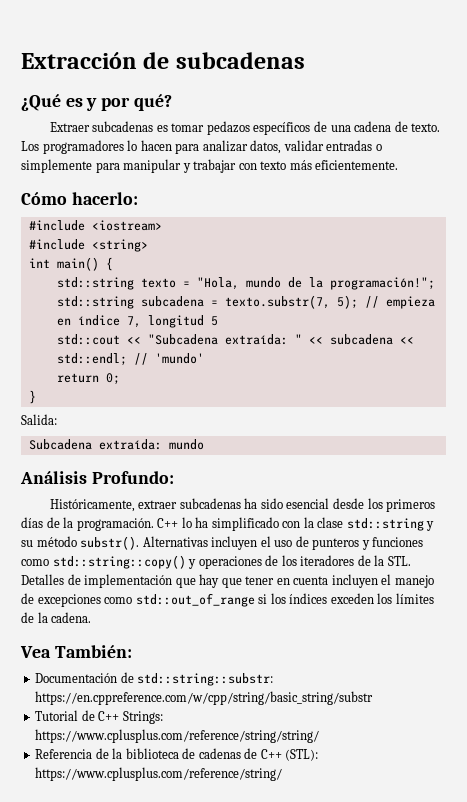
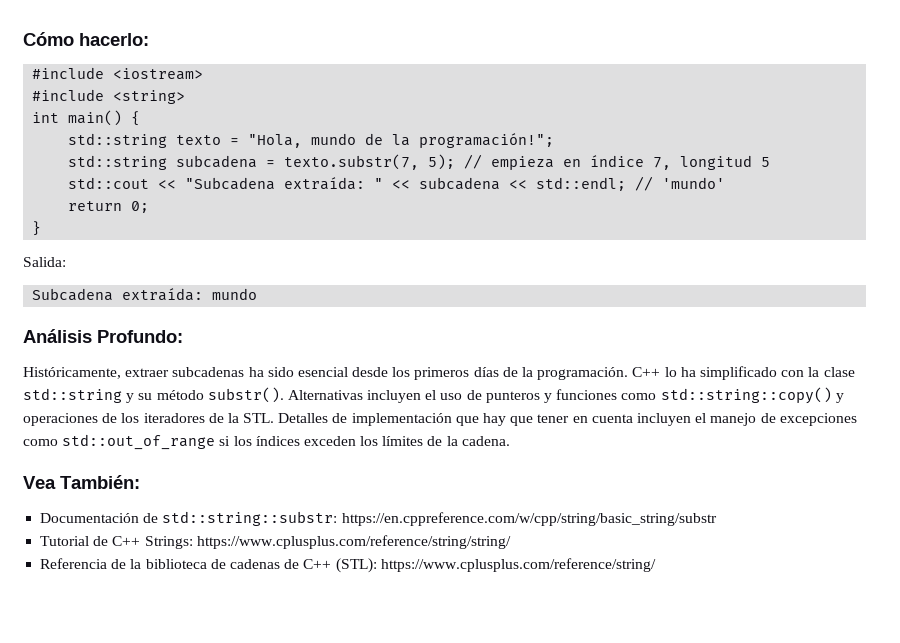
[21,52,305,69] [21,94,172,111] [49,121,441,135] [21,140,382,154] [21,159,399,173] Extracción de subcadenas // ¿Qué es y por qué? // Extraer subcadenas es tomar pedazos específicos de una cadena de texto. Los programadores lo hacen para analizar datos, validar entradas o simplemente para manipular y trabajar con texto más eficientemente. // -> (23, 39) none

